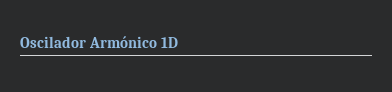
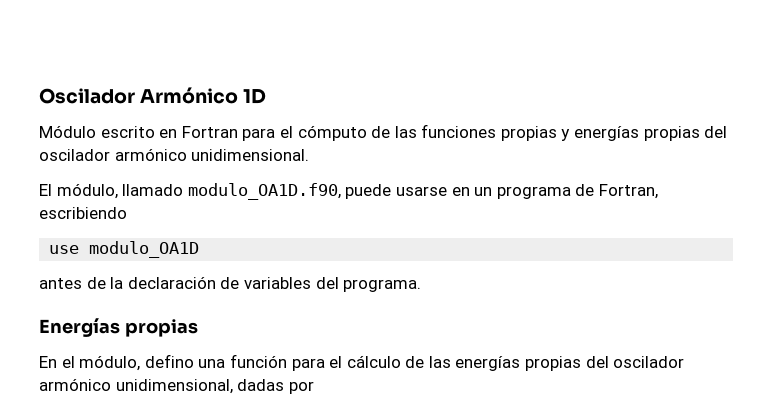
(179, 42) none -> [39,124,728,141] [39,148,310,161] [39,183,658,200] [39,207,127,219] [49,241,200,258] [39,276,422,292] [39,318,198,337] [39,354,685,371] [39,378,314,394] // Módulo escrito en Fortran para el cómputo de las funciones propias y energías propias del oscilador armónico unidimensional. // El módulo, llamado modulo_OA1D.f90, puede usarse en un programa de Fortran, escribiendo // use modulo_OA1D // antes de la declaración de variables del programa. // Energías propias // En el módulo, defino una función para el cálculo de las energías propias del oscilador armónico unidimensional, dadas por

